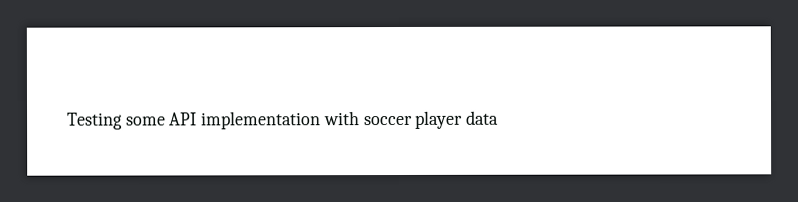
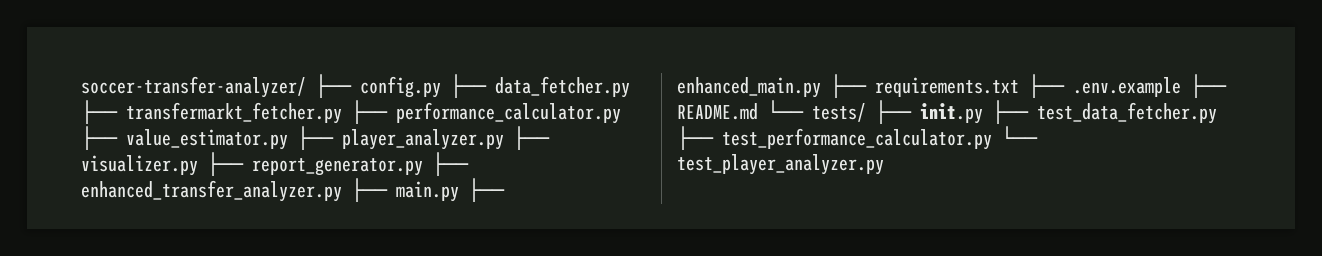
[67,110,500,130] Testing some API implementation with soccer player data -> [81,74,630,98] [81,100,621,124] [81,126,550,150] [81,152,469,176] [81,178,505,202] [677,74,1227,98] [677,100,1217,124] [677,126,1038,150] [677,154,884,175] soccer-transfer-analyzer/ ├── config.py ├── data_fetcher.py ├── transfermarkt_fetcher.py ├── performance_calculator.py ├── value_estimator.py ├── player_analyzer.py ├── visualizer.py ├── report_generator.py ├── enhanced_transfer_analyzer.py ├── main.py ├── enhanced_main.py ├── requirements.txt ├── .env.example ├── README.md └── tests/ ├── init.py ├── test_data_fetcher.py ├── test_performance_calculator.py └── test_player_analyzer.py

